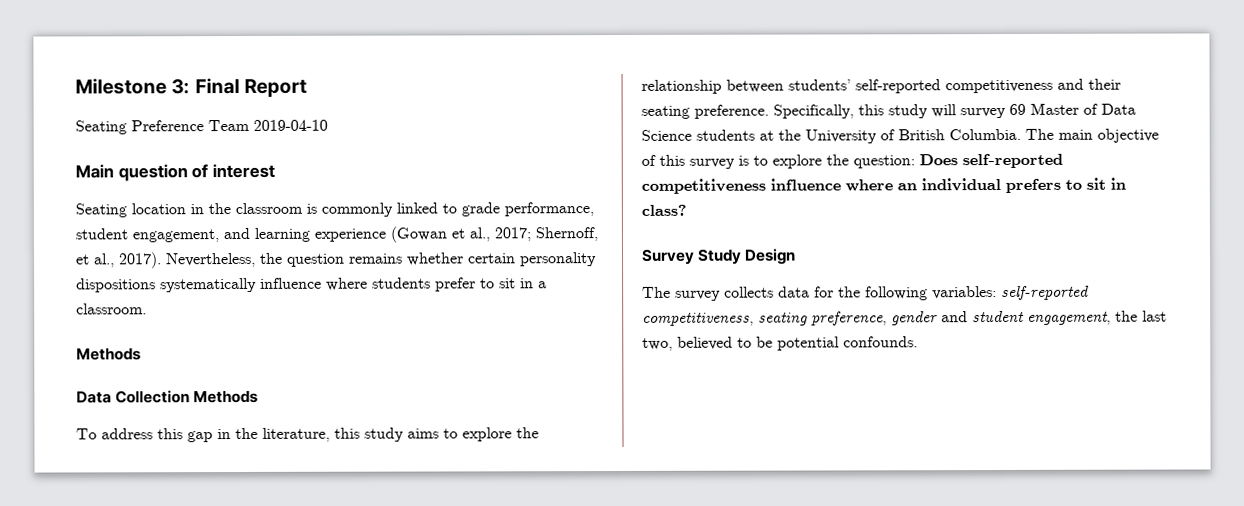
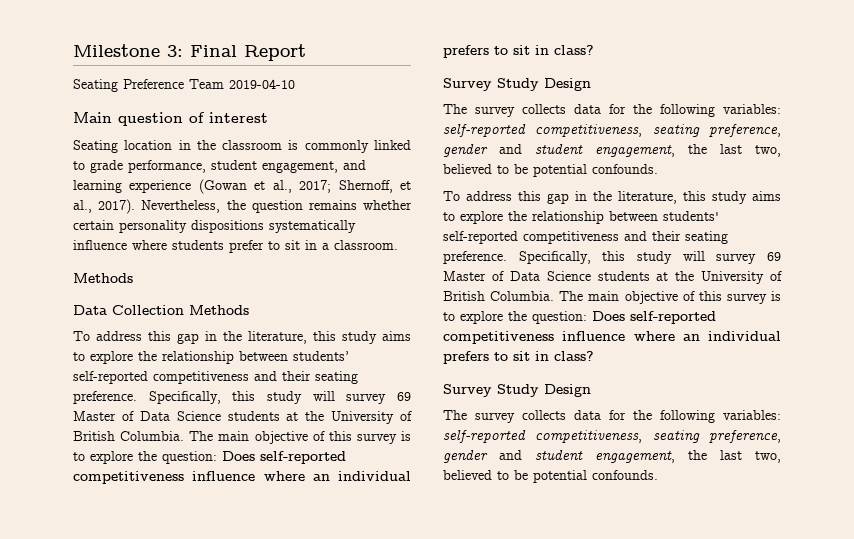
(918, 342) none -> [443,191,781,204] [443,211,719,224] [443,231,728,244] [443,251,781,264] [443,271,782,284] [443,291,781,304] [443,311,716,324] [443,331,781,344] [443,351,594,364] [443,384,591,397] [443,410,781,423] [443,430,781,443] [443,450,781,463] [443,470,658,483] // To address this gap in the literature, this study aims to explore the relationship between students' self-reported competitiveness and their seating preference. Specifically, this study will survey 69 Master of Data Science students at the University of British Columbia. The main objective of this survey is to explore the question: Does self-reported competitiveness influence where an individual prefers to sit in class? // Survey Study Design // The survey collects data for the following variables: self-reported competitiveness, seating preference, gender and student engagement, the last two, believed to be potential confounds.

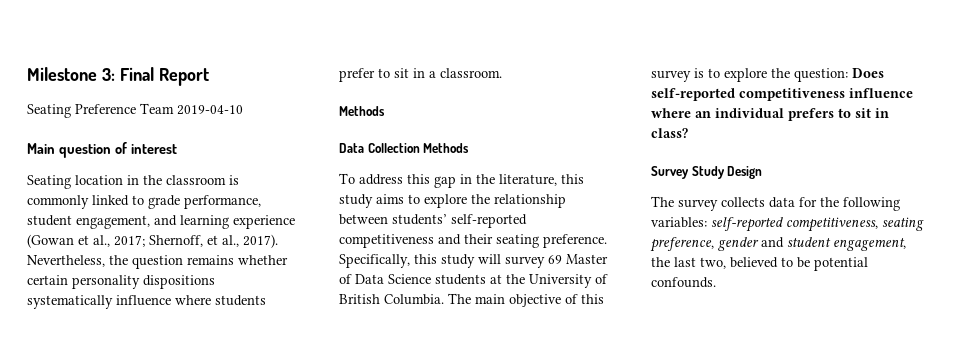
[443,191,781,204] [443,211,719,224] [443,231,728,244] [443,251,781,264] [443,271,782,284] [443,291,781,304] [443,311,716,324] [443,331,781,344] [443,351,594,364] [443,384,591,397] [443,410,781,423] [443,430,781,443] [443,450,781,463] [443,470,658,483] // To address this gap in the literature, this study aims to explore the relationship between students' self-reported competitiveness and their seating preference. Specifically, this study will survey 69 Master of Data Science students at the University of British Columbia. The main objective of this survey is to explore the question: Does self-reported competitiveness influence where an individual prefers to sit in class? // Survey Study Design // The survey collects data for the following variables: self-reported competitiveness, seating preference, gender and student engagement, the last two, believed to be potential confounds. -> (716, 282) none

